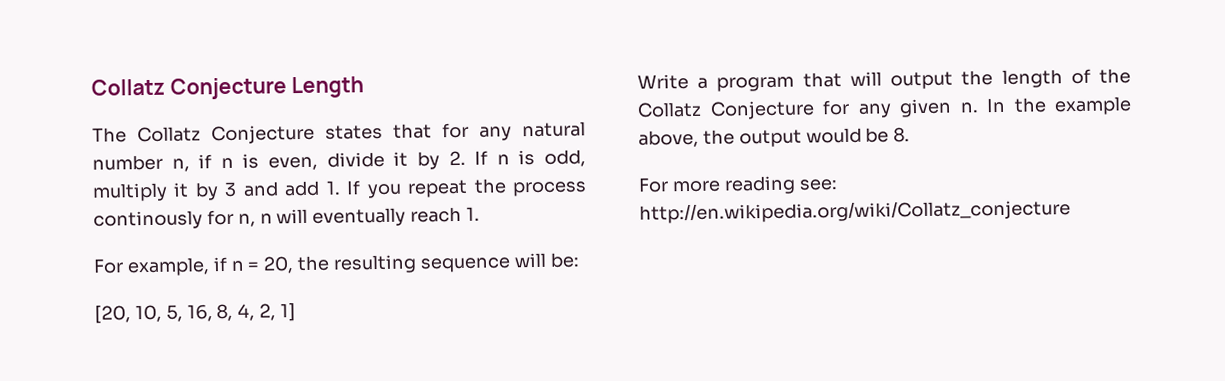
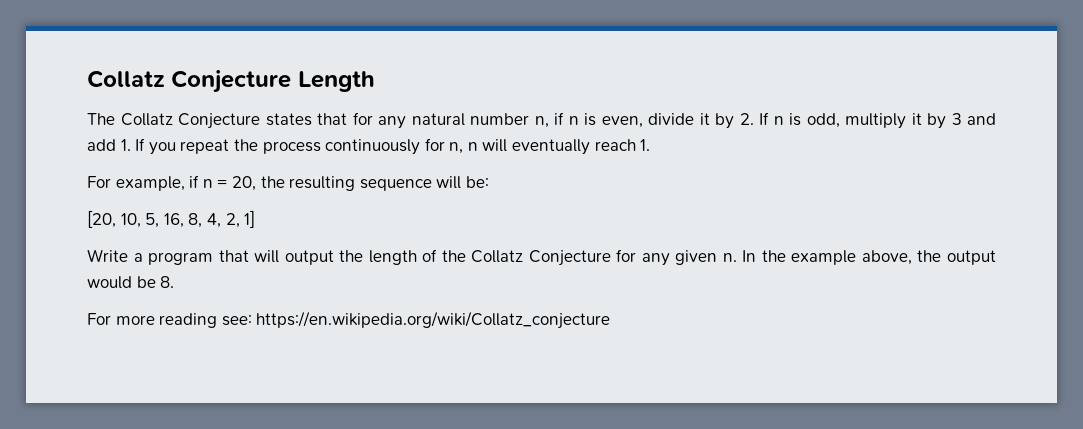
[93,210,203,230] continously -> [325,139,421,155] continuously
[639,199,1071,224] http://en.wikipedia.org/wiki/Collatz_conjecture -> [256,311,611,329] https://en.wikipedia.org/wiki/Collatz_conjecture

